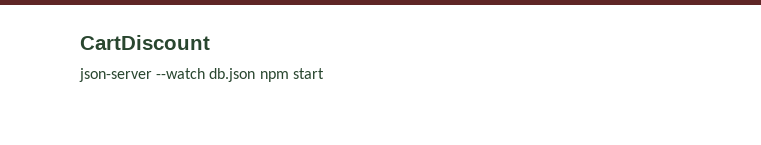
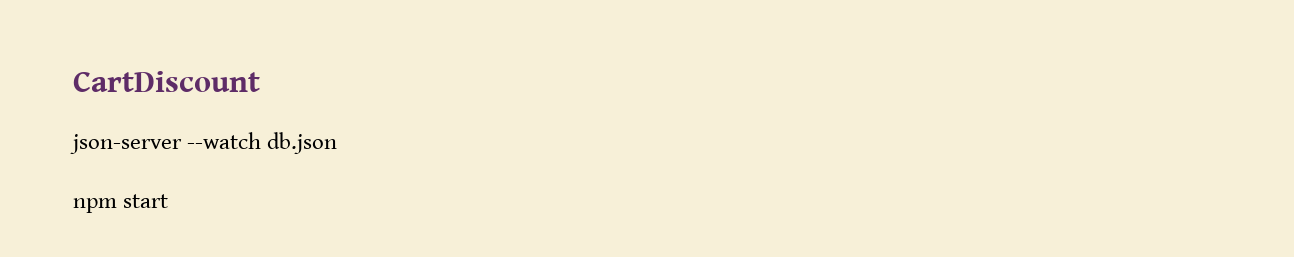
(256, 75) none -> (338, 143) //

